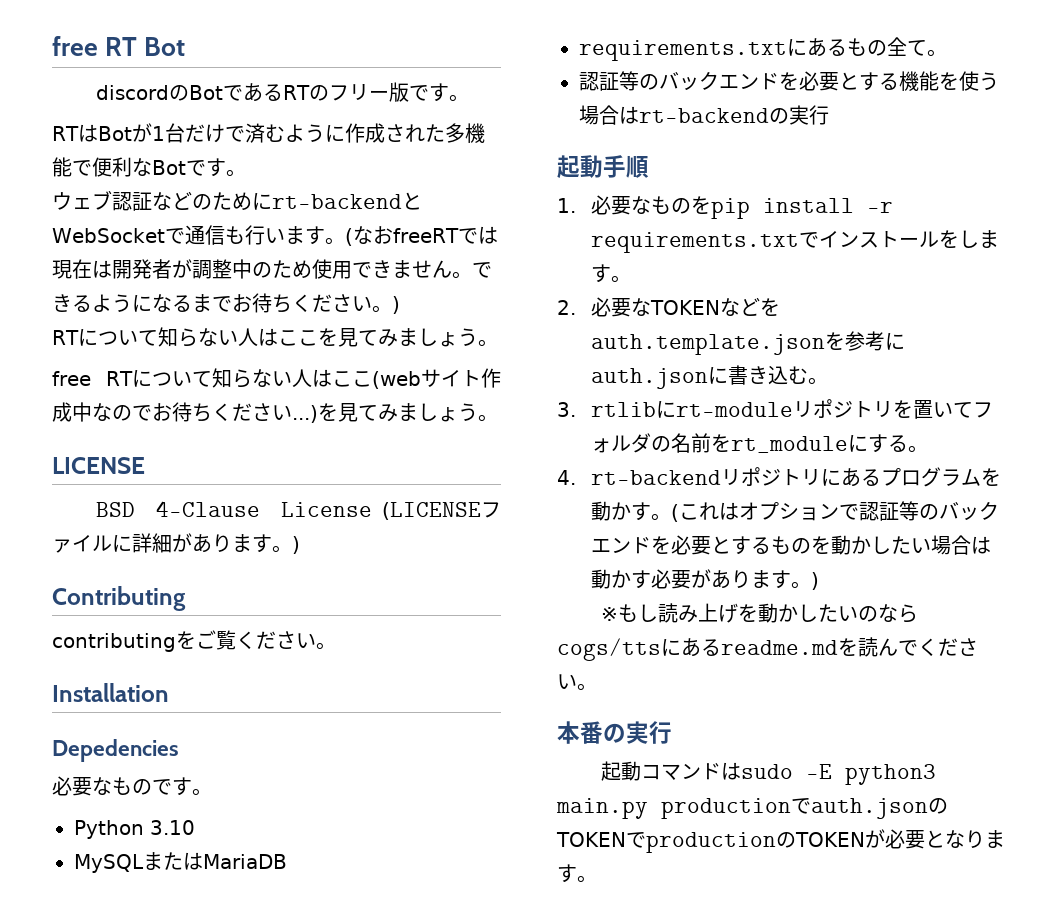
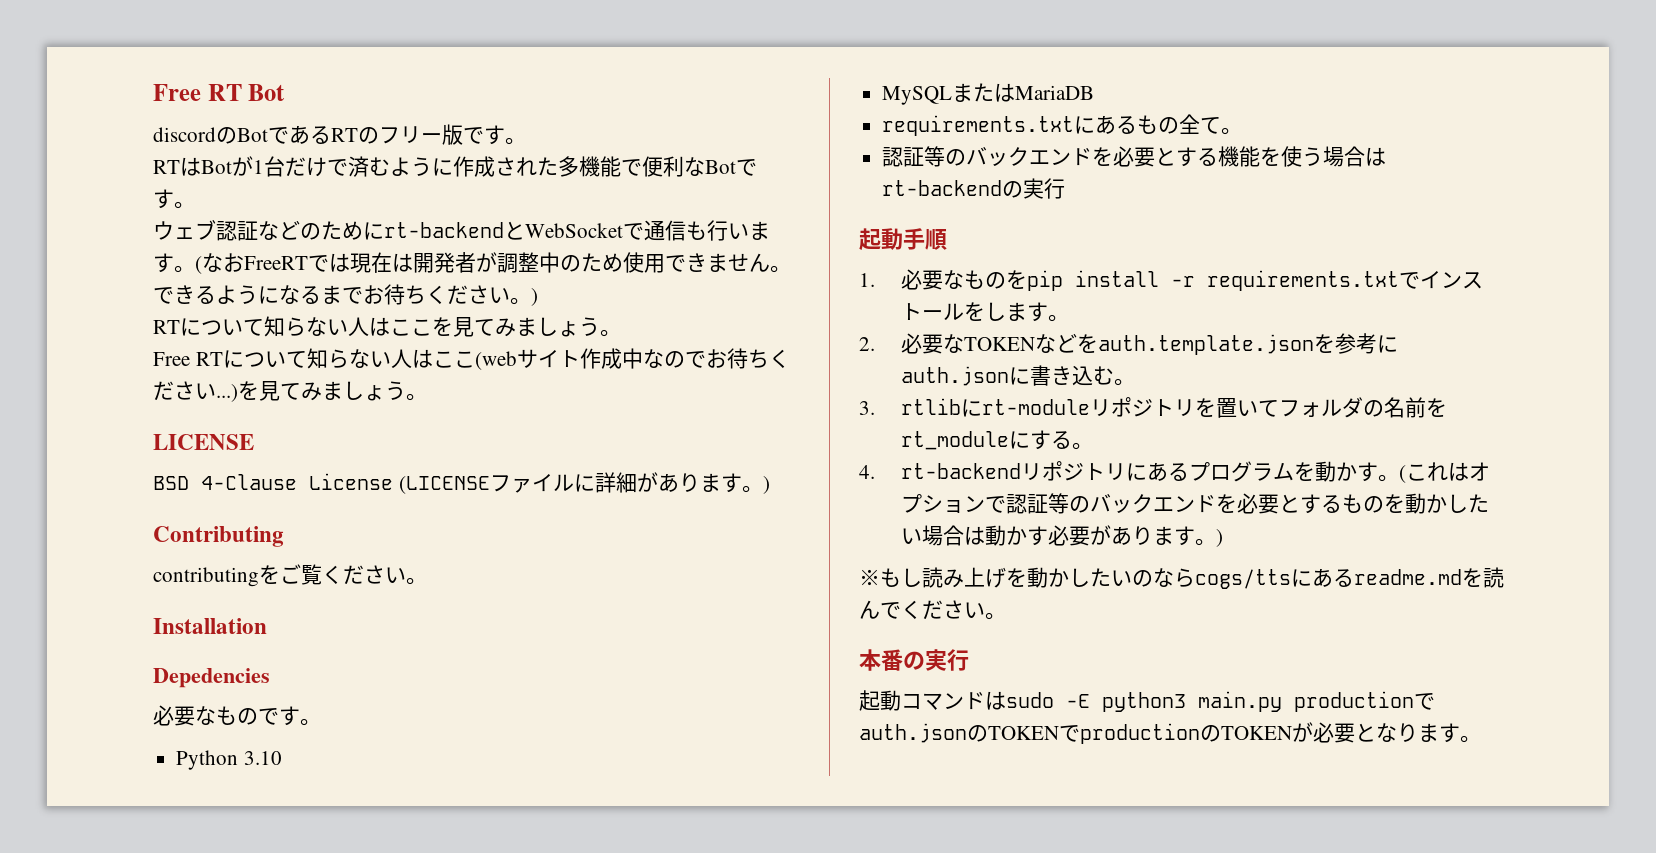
[52,36,98,56] free -> [153,84,201,101] Free
[392,228,459,243] freeRT -> [244,256,308,270] FreeRT
[52,371,91,386] free -> [153,352,190,366] Free

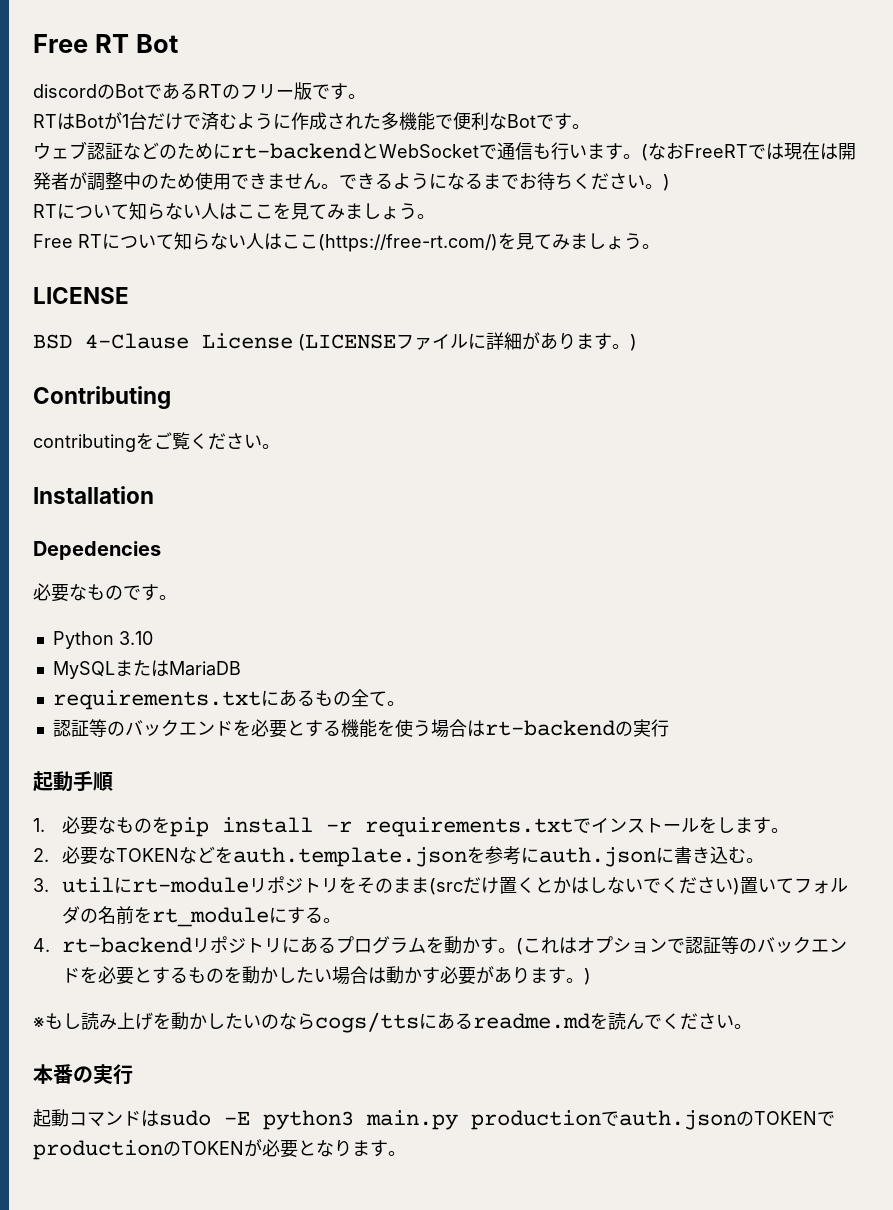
[474,348,790,370] [153,381,238,402] (webサイト作成中なのでお待ちください...) -> [318,234,498,252] (https://free-rt.com/)
[900,398,961,415] rtlib -> [62,877,115,893] util
(1216, 407) none -> [357,877,741,895] そのまま(srcだけ置くとかはしないでください)

